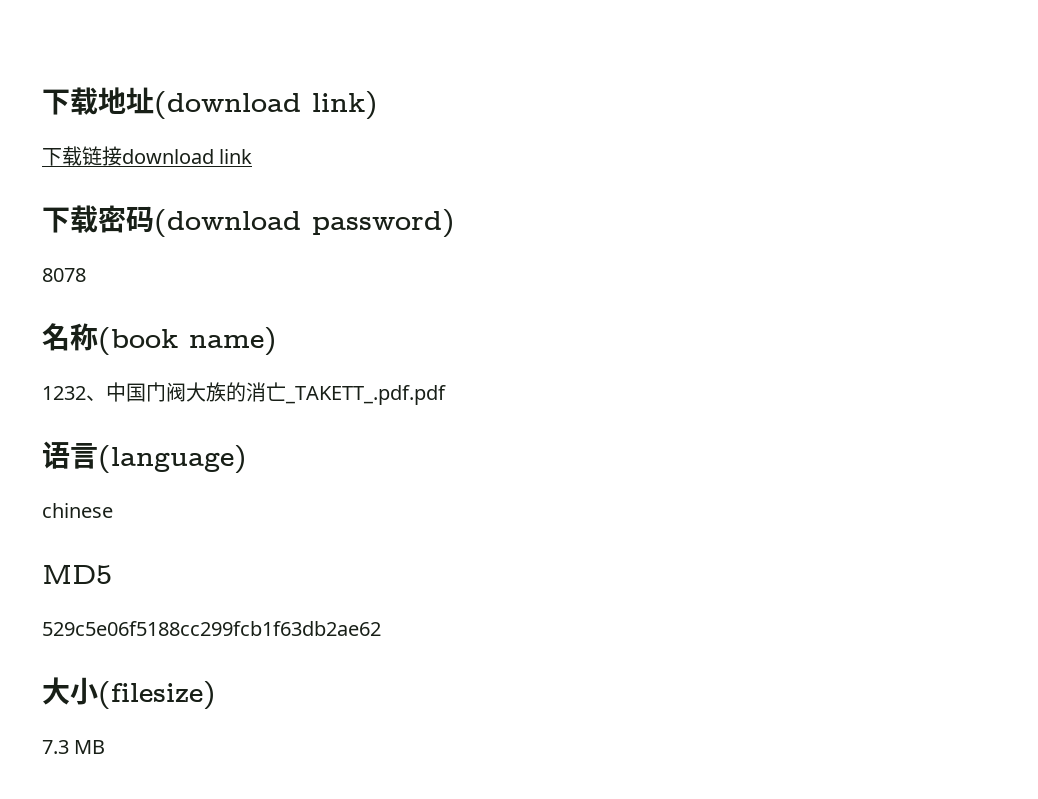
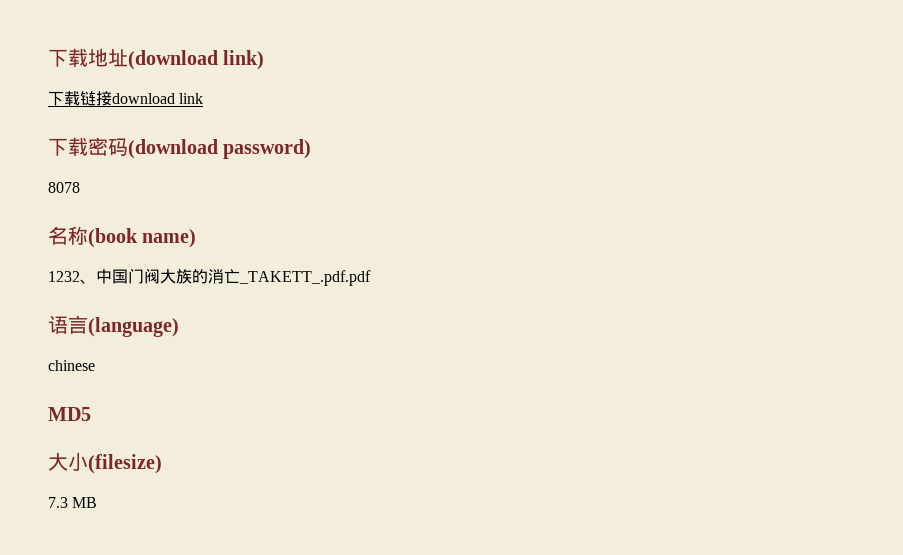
[42,621,381,636] // 529c5e06f5188cc299fcb1f63db2ae62 -> (91, 414) none

